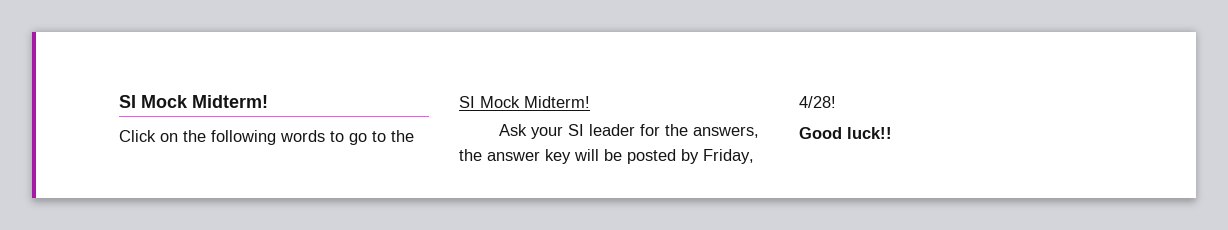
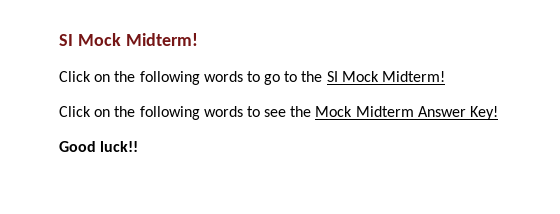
[498,124,759,139] [459,149,754,164] [799,96,836,108] Ask your SI leader for the answers, the answer key will be posted by Friday, 4/28! -> [59,106,499,120] Click on the following words to see the Mock Midterm Answer Key!

